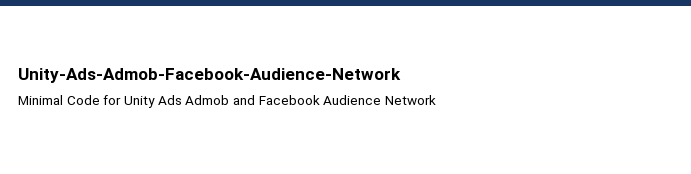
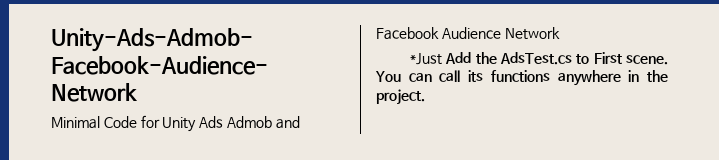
(436, 100) none -> [410,52,668,65] [375,70,668,86] [376,89,425,105] // *Just Add the AdsTest.cs to First scene. You can call its functions anywhere in the project.

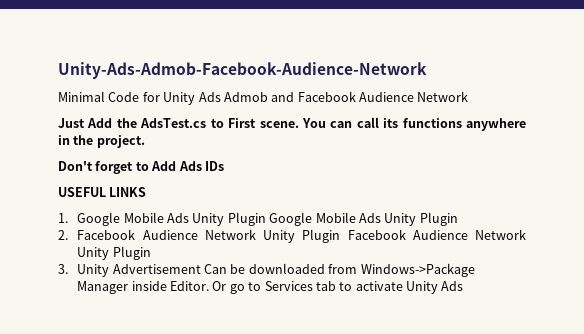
[410,53,443,65] *Just -> [58,118,85,128] Just
(425, 97) none -> [58,161,224,174] [58,187,147,197] [58,212,458,226] [58,229,526,243] [77,246,151,260] [58,263,475,277] [77,281,464,294] // Don't forget to Add Ads IDs // USEFUL LINKS // 1. Google Mobile Ads Unity Plugin Google Mobile Ads Unity Plugin // 2. Facebook Audience Network Unity Plugin Facebook Audience Network Unity Plugin // 3. Unity Advertisement Can be downloaded from Windows->Package Manager inside Editor. Or go to Services tab to activate Unity Ads

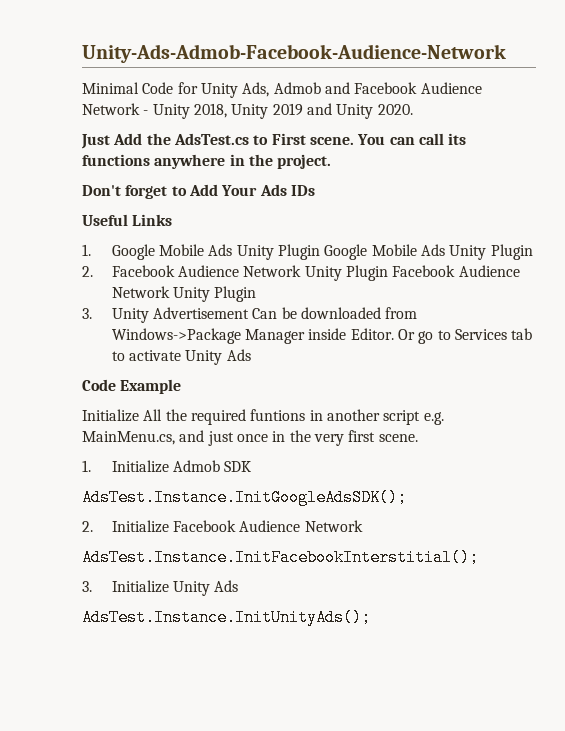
[198,92,221,102] Ads -> [242,82,270,97] Ads,
(469, 96) none -> [143,103,413,119] - Unity 2018, Unity 2019 and Unity 2020.
(177, 166) none -> [221,185,258,196] Your
[58,187,147,197] USEFUL LINKS -> [82,214,173,226] Useful Links
(464, 286) none -> [82,379,182,394] [82,409,444,425] [82,430,418,446] [82,460,252,473] [82,489,407,506] [82,520,363,533] [82,549,479,566] [82,580,239,596] [82,609,371,626] // Code Example // Initialize All the required funtions in another script e.g. MainMenu.cs, and just once in the very first scene. // 1. Initialize Admob SDK // AdsTest.Instance.InitGoogleAdsSDK(); // 2. Initialize Facebook Audience Network // AdsTest.Instance.InitFacebookInterstitial(); // 3. Initialize Unity Ads // AdsTest.Instance.InitUnityAds();

